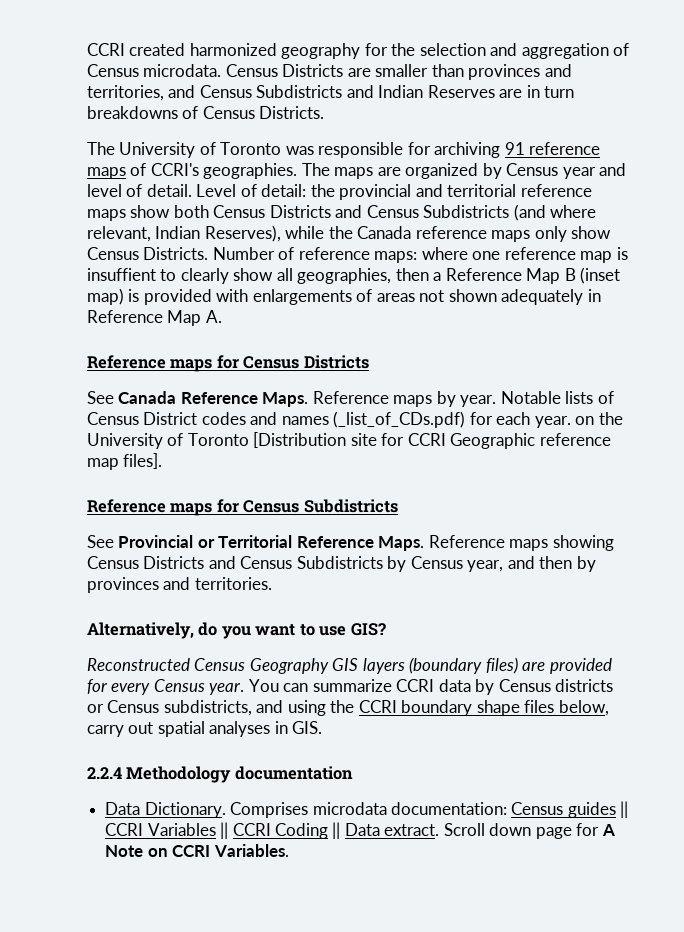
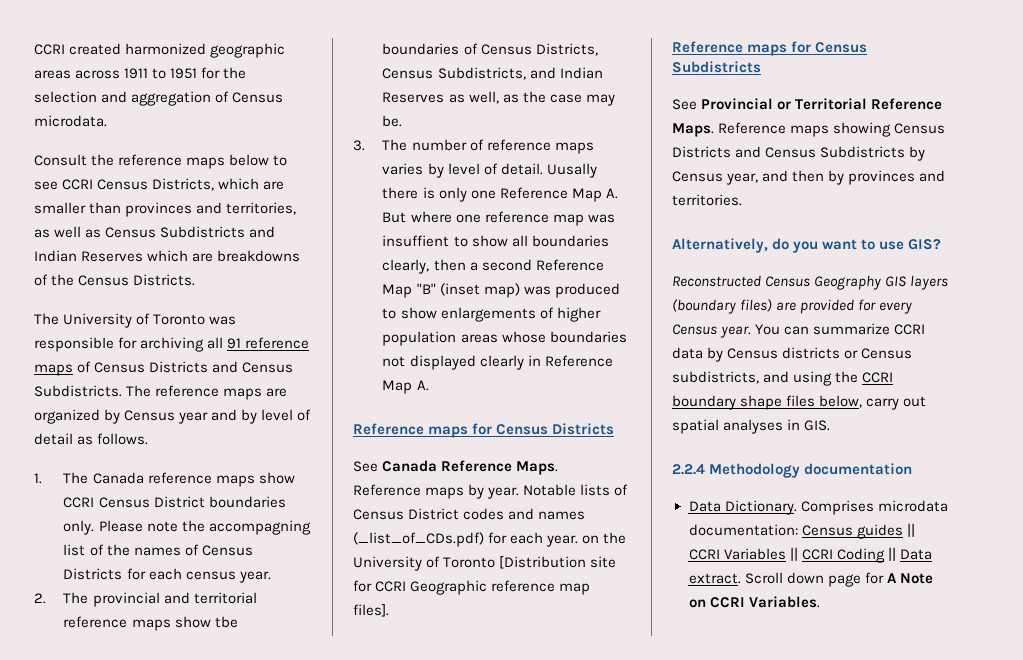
[281,43,361,59] geography -> [210,43,286,58] [34,68,198,79] geographic areas across 1911 to 1951
[225,64,344,77] Census Districts -> [34,154,288,169] [34,178,260,191] // Consult the reference maps below to see CCRI Census Districts, which
[168,85,196,98] and -> [34,226,102,238] as well as
[499,85,575,98] are in turn -> [147,250,214,262] which are
(199, 112) none -> [51,274,75,286] the
(501, 150) none -> [207,337,224,349] all
[150,163,330,179] CCRI's geographies. The -> [94,361,294,373] [34,385,220,397] Census Districts and Census Subdistricts. The reference
[87,184,335,197] level of detail. Level of detail: the -> [241,409,312,424] [34,433,149,445] [34,472,295,487] [63,496,286,508] [63,520,311,535] [63,544,253,556] [63,568,271,583] [34,592,89,604] by level of detail as follows. // 1. The Canada reference maps show CCRI Census District boundaries only. Please note the accompagning list of the names of Census Districts for each census year. // 2. The
[173,204,597,221] [87,225,612,242] [87,247,418,263] both Census Districts and Census Subdistricts (and where relevant, Indian Reserves), while the Canada reference maps only show Census Districts. Number of reference maps: -> [214,616,238,628] [382,43,598,56] [382,67,603,80] [382,91,615,106] [382,115,403,127] [353,139,594,154] [382,163,597,178] [382,187,618,202] [382,212,407,223] tbe boundaries of Census Districts, Census Subdistricts, and Indian Reserves as well, as the case may be. // 3. The number of reference maps varies by level of detail. Uusally there is only one Reference Map A. But
[616,247,628,260] is -> [587,214,615,223] was
[180,268,229,284] clearly -> (468, 241) none
[297,268,392,284] geographies, -> [531,235,609,247] [382,259,430,274] boundaries clearly,
[445,268,576,284] Reference Map B -> [481,259,604,271] [382,283,436,298] second Reference Map "B"
[128,289,584,305] is provided with enlargements of areas not shown adequately -> [523,283,620,298] [382,307,601,322] [382,331,627,346] [382,355,524,370] was produced to show enlargements of higher population areas whose boundaries not displayed clearly

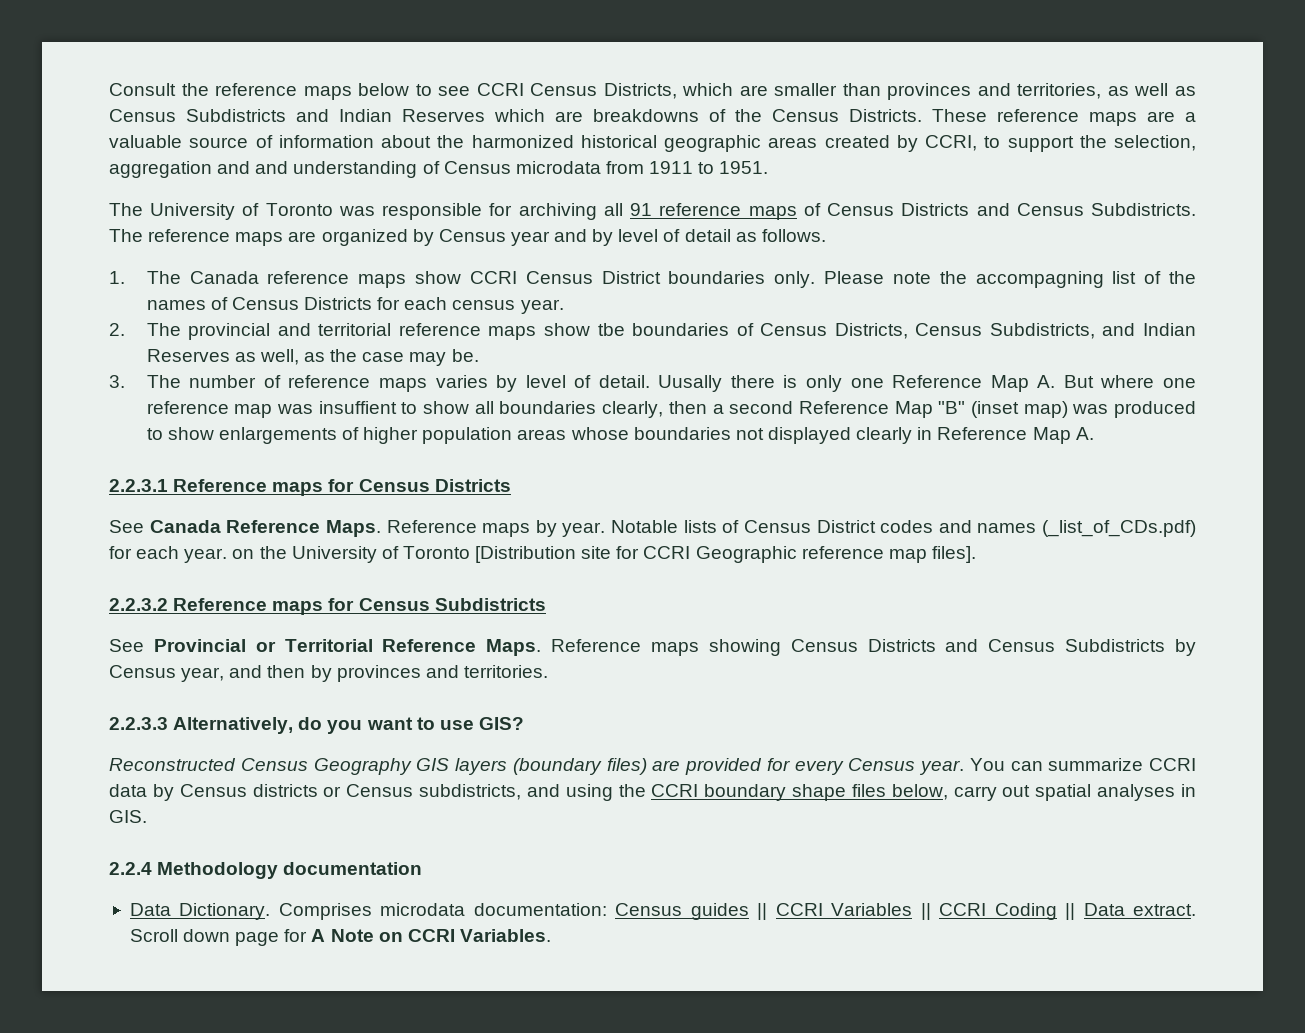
[34,43,286,58] [34,67,247,79] [34,91,284,106] [34,115,107,127] CCRI created harmonized geographic areas across 1911 to 1951 for the selection and aggregation of Census microdata. // -> (109, 89) none
(196, 280) none -> [932,109,1196,126] [109,135,1196,152] [109,161,769,178] These reference maps are a valuable source of information about the harmonized historical geographic areas created by CCRI, to support the selection, aggregation and and understanding of Census microdata from 1911 to 1951.
(429, 385) none -> [109,479,168,492] 2.2.3.1
(389, 610) none -> [109,598,168,611] 2.2.3.2
(742, 200) none -> [109,717,168,730] 2.2.3.3

